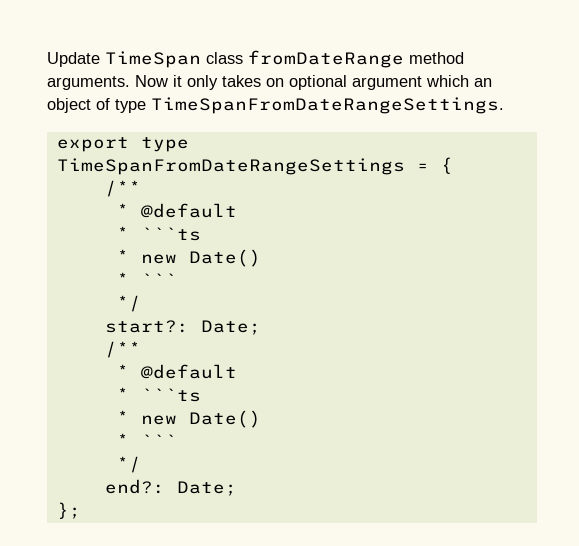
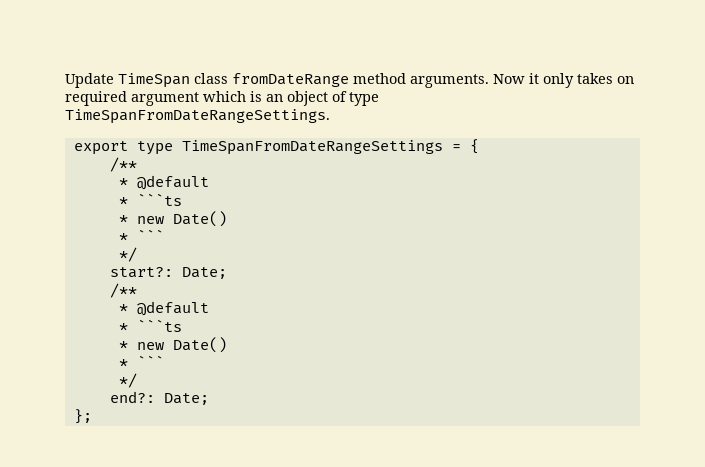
[289,75,347,90] optional -> [65,91,127,106] required
(469, 81) none -> [250,91,262,102] is

